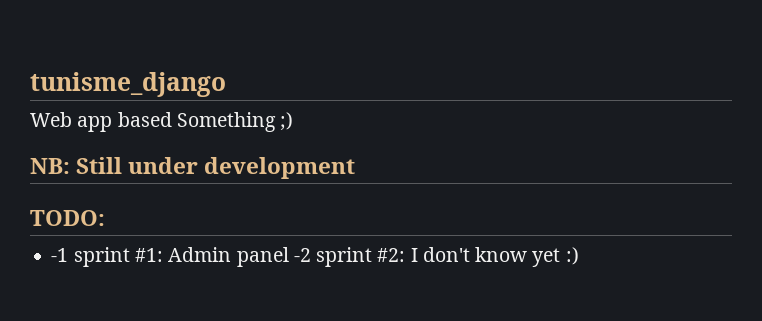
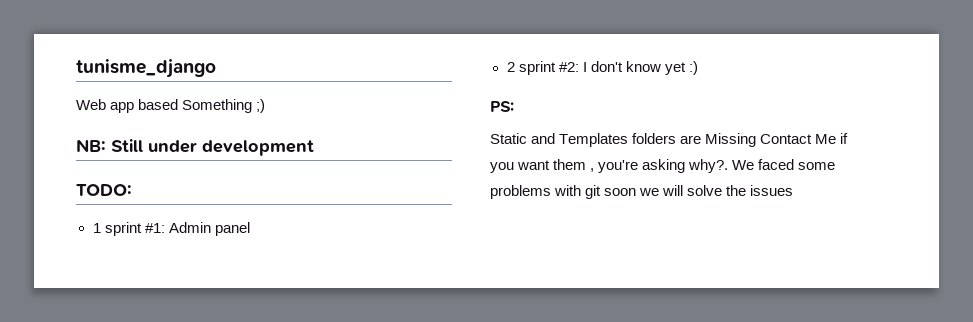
[51,248,69,262] -1 -> [92,223,101,233] 1
[293,248,311,262] -2 -> [506,62,515,72] // 2
(579, 256) none -> [490,101,514,112] [490,133,849,147] [490,159,836,173] [490,185,794,199] // PS: // Static and Templates folders are Missing Contact Me if you want them , you're asking why?. We faced some problems with git soon we will solve the issues

